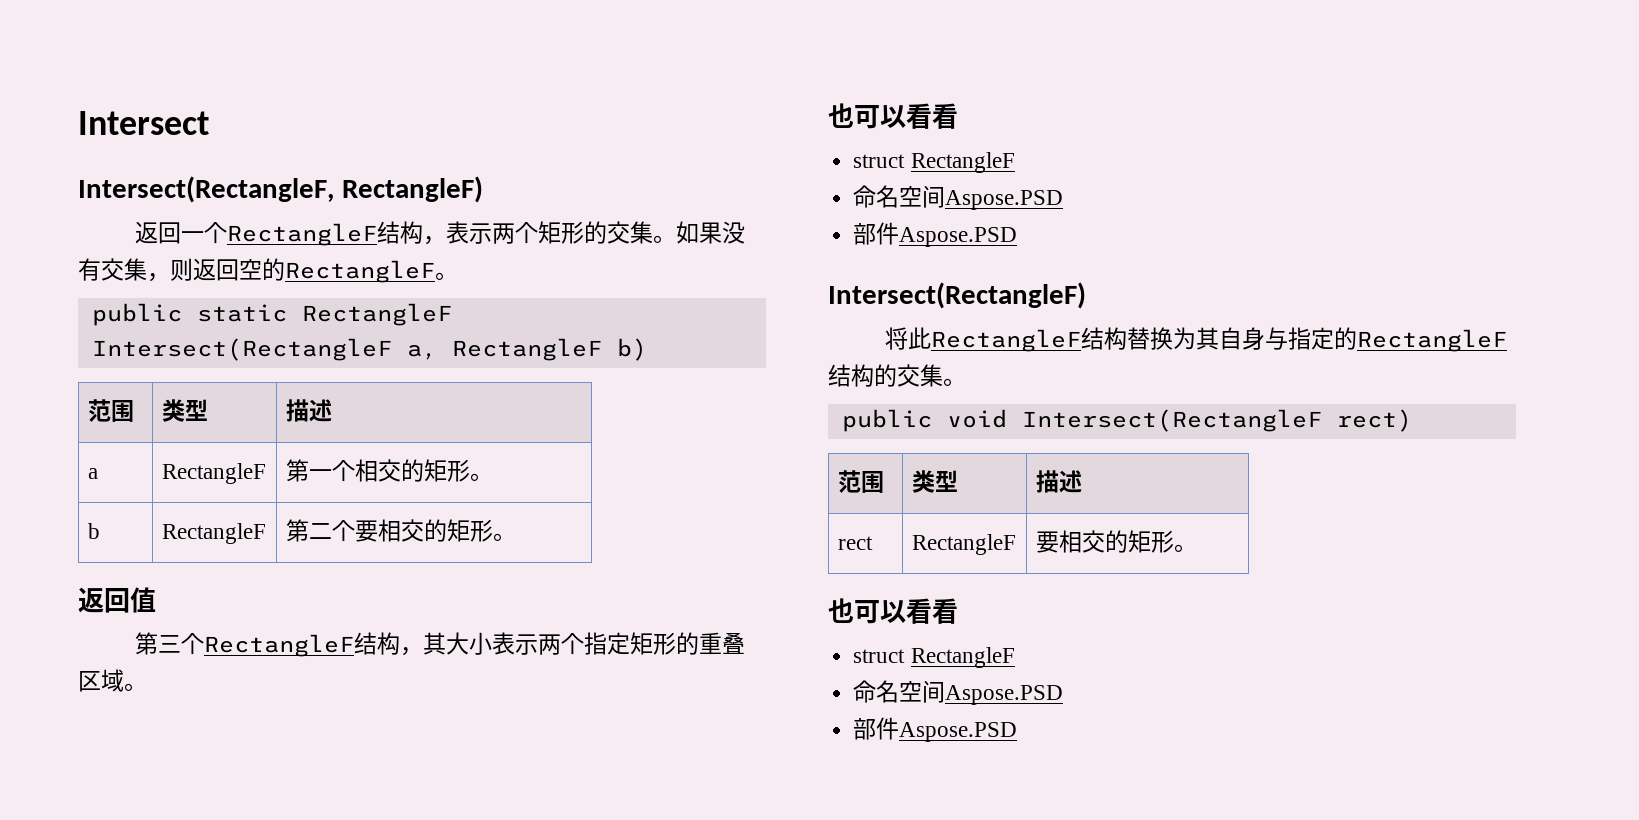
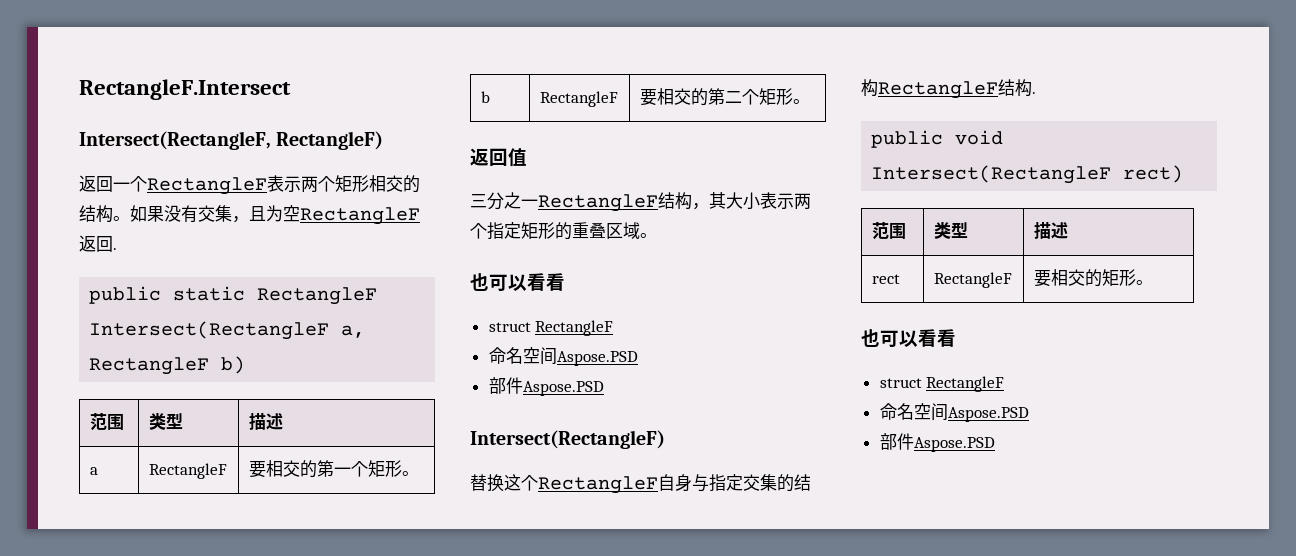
[78,111,209,135] Intersect -> [79,79,291,100] RectangleF.Intersect
[377,221,447,245] 结构， -> (267, 186) none
[584,221,654,244] 的交集 -> [369,175,420,193] [79,205,113,223] 相交的结构
[170,258,458,283] 则返回空的RectangleF。 -> [249,205,420,225] [79,235,117,252] 且为空RectangleF返回.
[285,459,424,482] 第一个相交的 -> [248,460,368,478] 要相交的第一个
[285,519,447,542] 第二个要相交的 -> [639,88,759,106] 要相交的第二个
[135,632,205,655] 第三个 -> [470,192,538,210] 三分之一
[885,327,1508,352] [828,364,966,387] 将此RectangleF结构替换为其自身与指定的RectangleF结构的交集。 -> [470,474,811,494] [861,79,1036,99] 替换这个RectangleF自身与指定交集的结构RectangleF结构.

